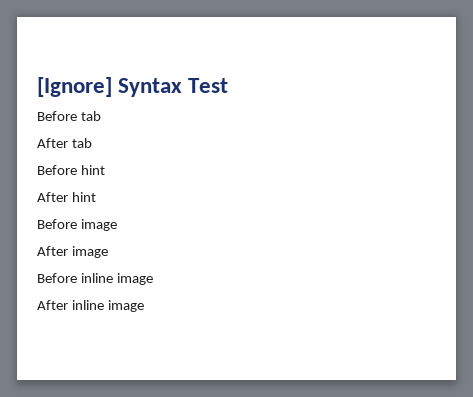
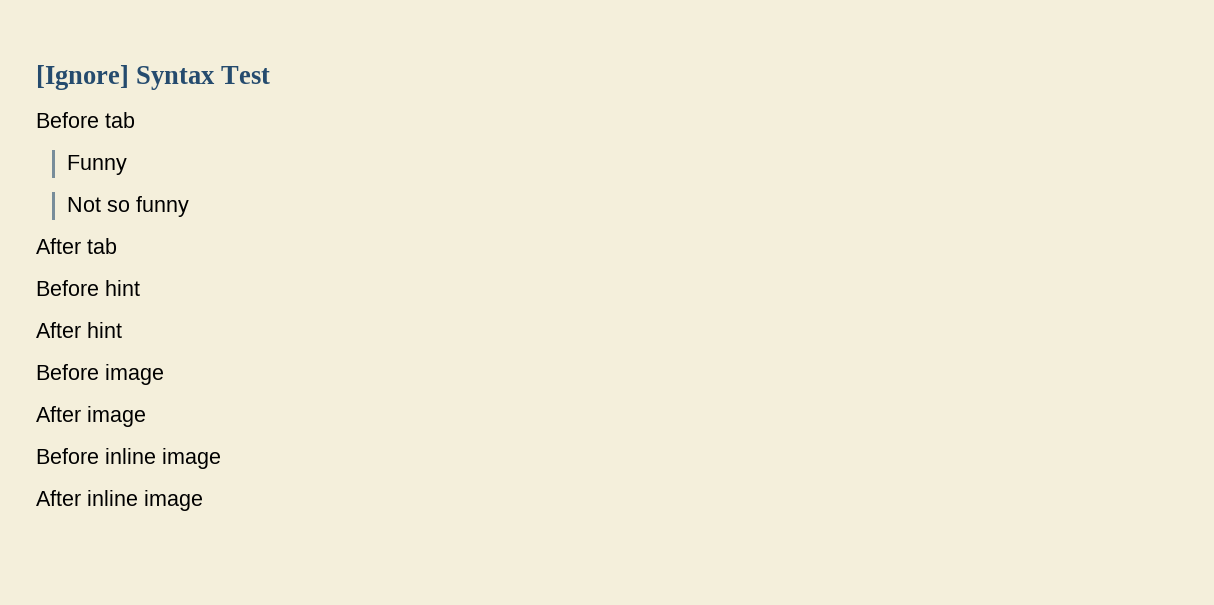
(101, 116) none -> [66,155,127,175] [66,196,189,217] // Funny // Not so funny

